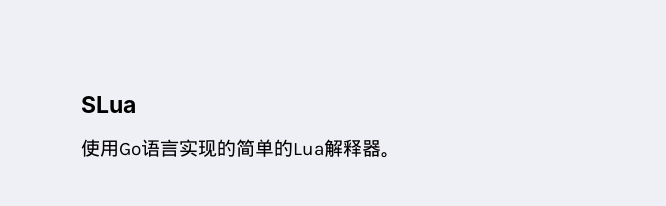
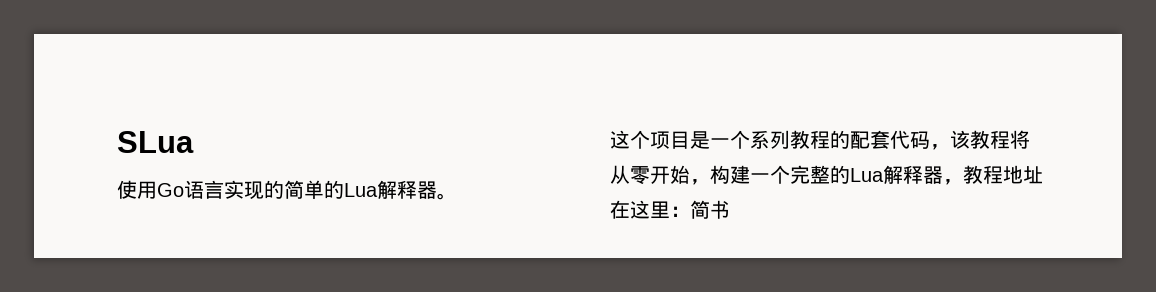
(400, 155) none -> [610,130,1030,150] [610,165,1043,185] [610,200,730,219] // 这个项目是一个系列教程的配套代码，该教程将从零开始，构建一个完整的Lua解释器，教程地址在这里：简书

